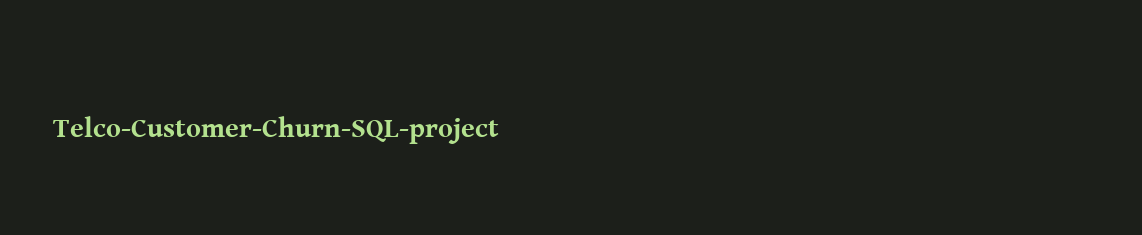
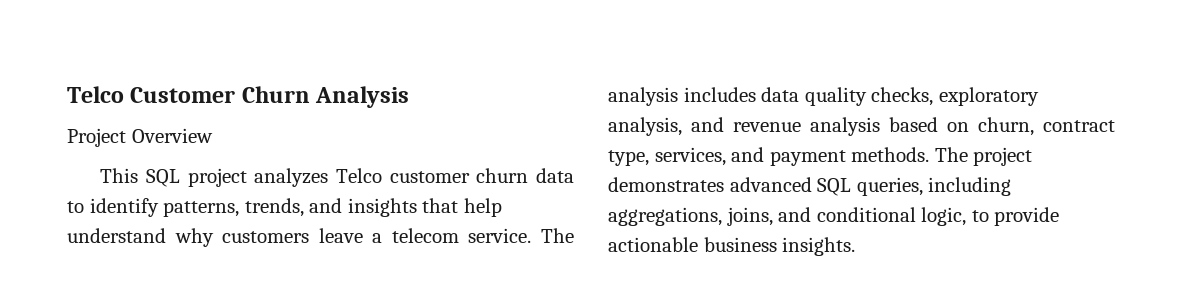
[53,116,499,144] Telco-Customer-Churn-SQL-project -> [67,86,410,108] [67,128,213,147] [100,168,574,187] [67,198,502,217] [67,228,574,247] [608,87,1039,106] [608,117,1115,136] [608,147,1033,166] [608,177,1012,196] [608,207,1060,226] [608,237,856,256] Telco Customer Churn Analysis // Project Overview // This SQL project analyzes Telco customer churn data to identify patterns, trends, and insights that help understand why customers leave a telecom service. The analysis includes data quality checks, exploratory analysis, and revenue analysis based on churn, contract type, services, and payment methods. The project demonstrates advanced SQL queries, including aggregations, joins, and conditional logic, to provide actionable business insights.

